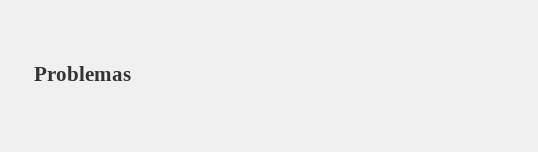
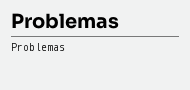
[34,66,131,81] Problemas -> [11,13,119,29] [11,43,65,51] Problemas // Problemas

